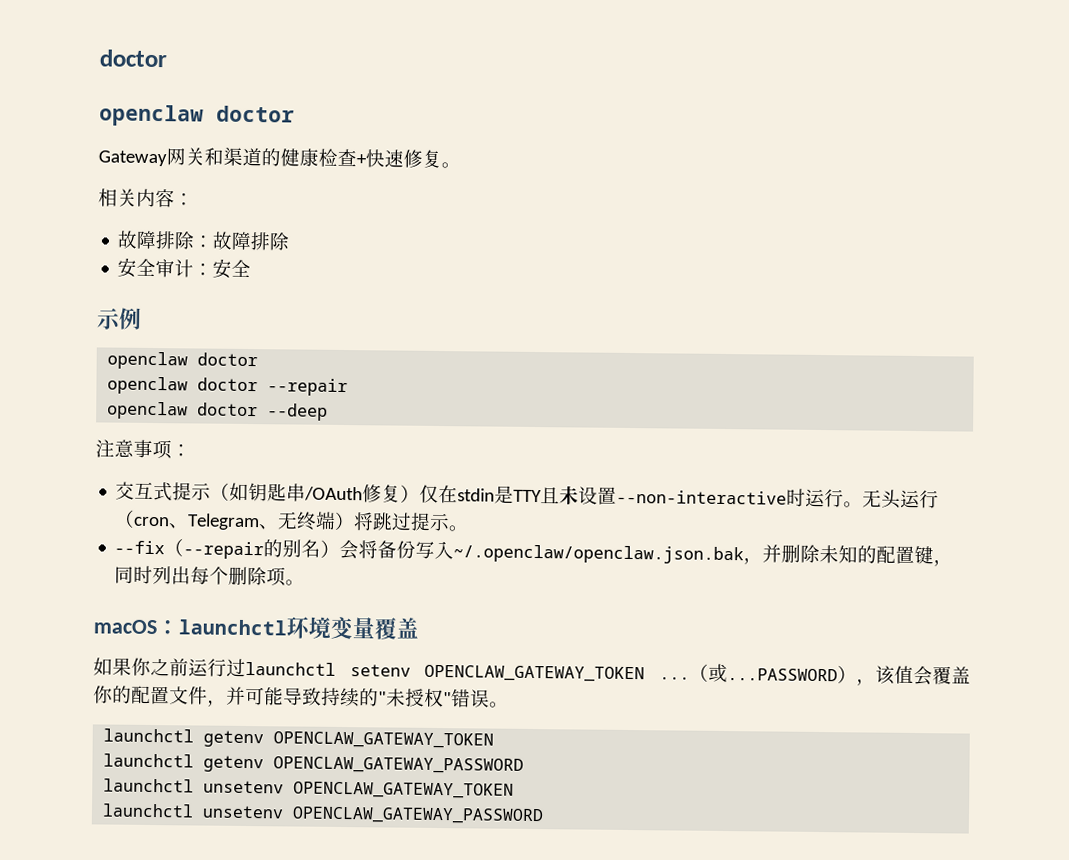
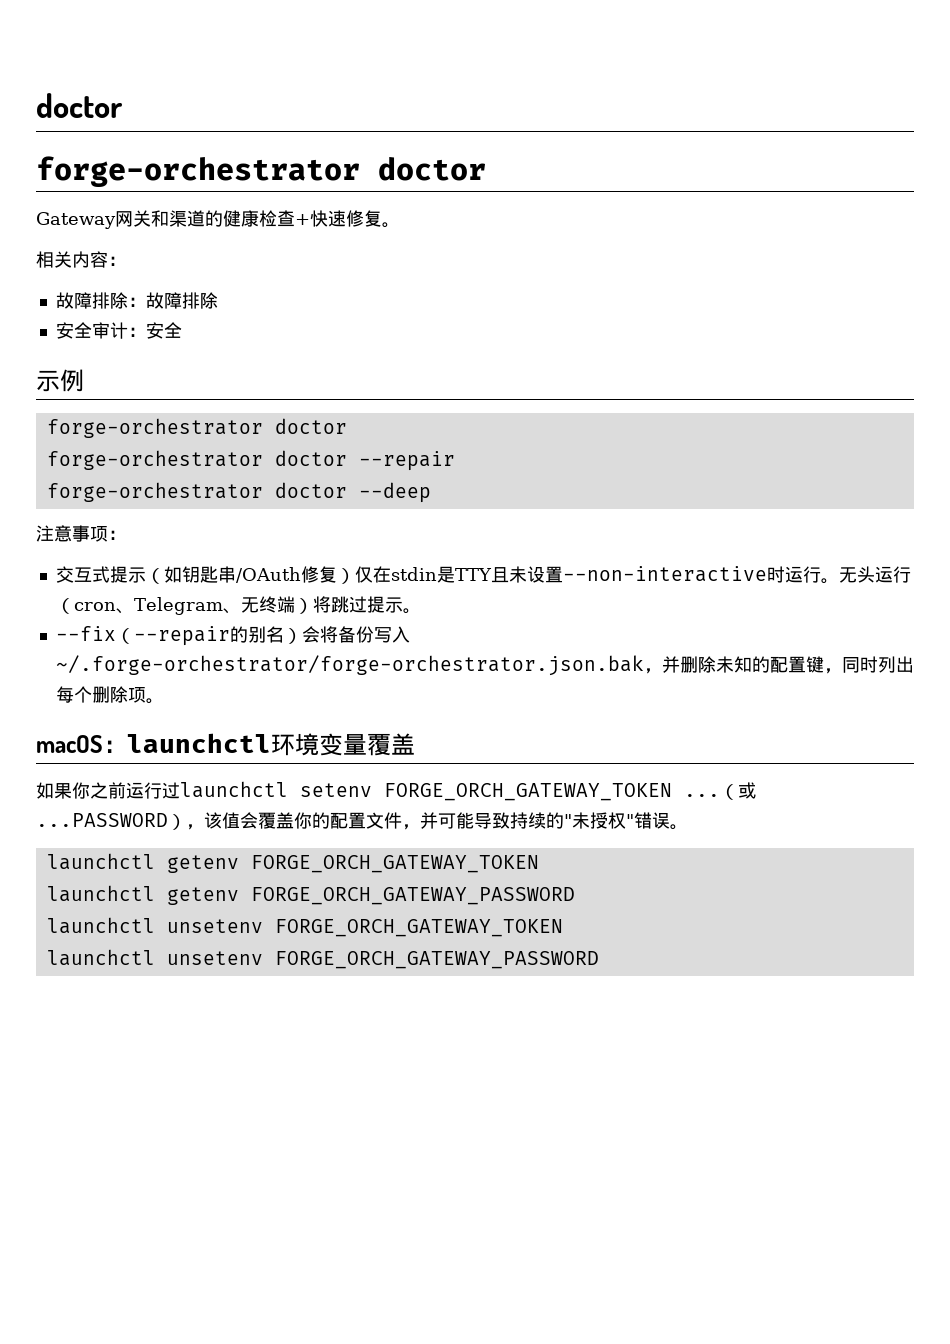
[99,49,167,68] [99,104,204,127] doctor // openclaw -> [36,93,123,118] [36,156,360,187] doctor // forge-orchestrator
[107,351,259,370] [107,376,189,395] openclaw doctor // openclaw -> [46,418,347,438] [46,450,263,470] forge-orchestrator doctor // forge-orchestrator
[107,401,189,420] openclaw -> [46,482,263,502] forge-orchestrator
[453,544,745,565] ~/.openclaw/openclaw.json.bak -> [55,655,644,676] ~/.forge-orchestrator/forge-orchestrator.json.bak
[424,664,646,683] OPENCLAW_GATEWAY_TOKEN -> [384,783,672,801] FORGE_ORCH_GATEWAY_TOKEN
[273,731,495,749] [103,753,525,774] [103,778,515,799] [102,803,545,825] OPENCLAW_GATEWAY_TOKEN // launchctl getenv OPENCLAW_GATEWAY_PASSWORD // launchctl unsetenv OPENCLAW_GATEWAY_TOKEN // launchctl unsetenv OPENCLAW_GATEWAY_PASSWORD -> [250,855,539,873] [46,885,575,905] [46,917,563,937] [46,949,599,969] FORGE_ORCH_GATEWAY_TOKEN // launchctl getenv FORGE_ORCH_GATEWAY_PASSWORD // launchctl unsetenv FORGE_ORCH_GATEWAY_TOKEN // launchctl unsetenv FORGE_ORCH_GATEWAY_PASSWORD

